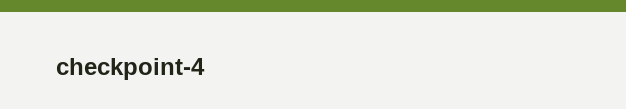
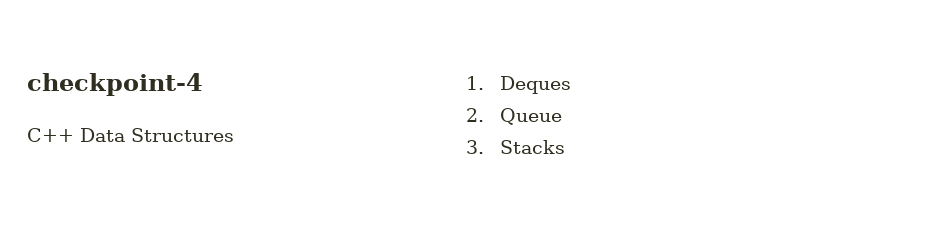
(205, 69) none -> [27,128,234,142] [466,76,572,94] [466,108,563,125] [466,140,566,154] // C++ Data Structures // 1. Deques // 2. Queue // 3. Stacks

